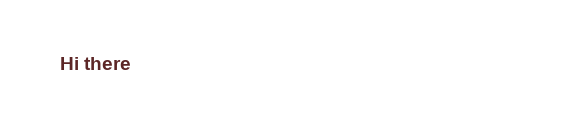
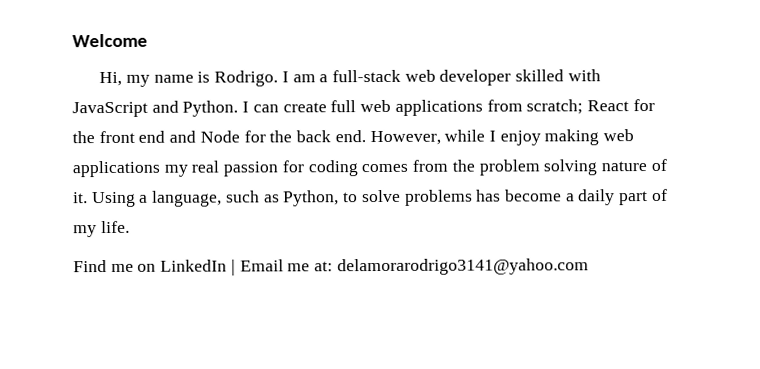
[60,57,132,70] Hi there -> [72,33,148,48] [99,69,601,87] [72,98,655,118] [72,129,635,146] [72,158,667,178] [73,188,668,208] [73,220,130,238] [73,258,589,276] Welcome // Hi, my name is Rodrigo. I am a full-stack web developer skilled with JavaScript and Python. I can create full web applications from scratch; React for the front end and Node for the back end. However, while I enjoy making web applications my real passion for coding comes from the problem solving nature of it. Using a language, such as Python, to solve problems has become a daily part of my life. // Find me on LinkedIn | Email me at: delamorarodrigo3141@yahoo.com

